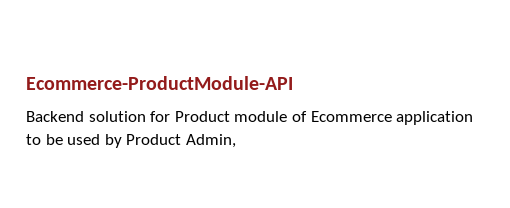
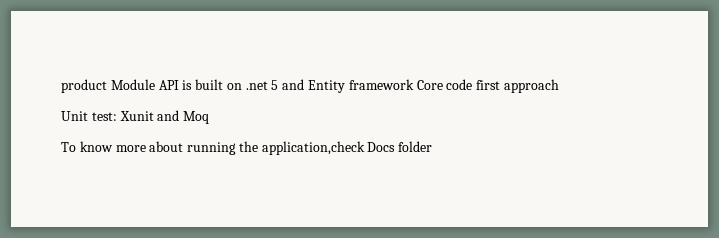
[26,76,293,90] [26,111,474,125] [26,134,236,148] Ecommerce-ProductModule-API // Backend solution for Product module of Ecommerce application to be used by Product Admin, -> [61,79,559,93] [61,110,210,124] [61,141,433,155] product Module API is built on .net 5 and Entity framework Core code first approach // Unit test: Xunit and Moq // To know more about running the application,check Docs folder

